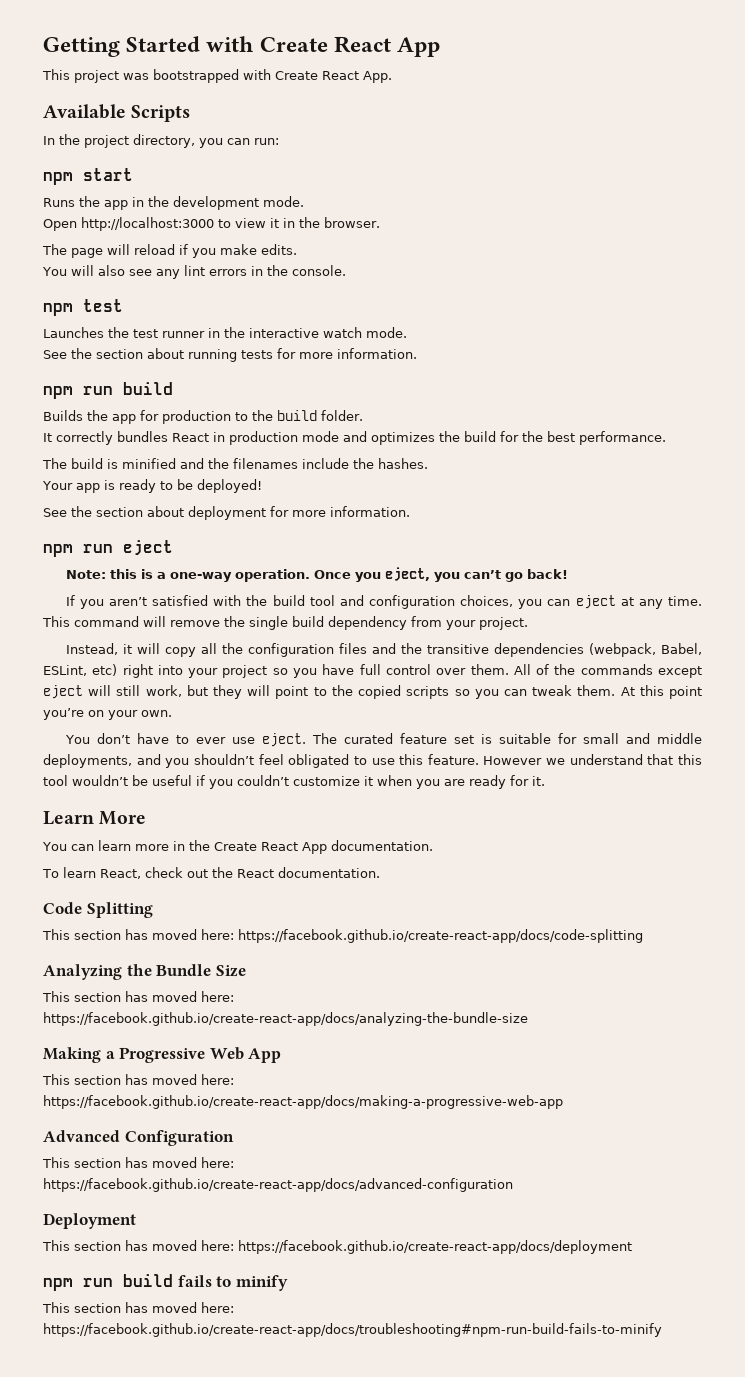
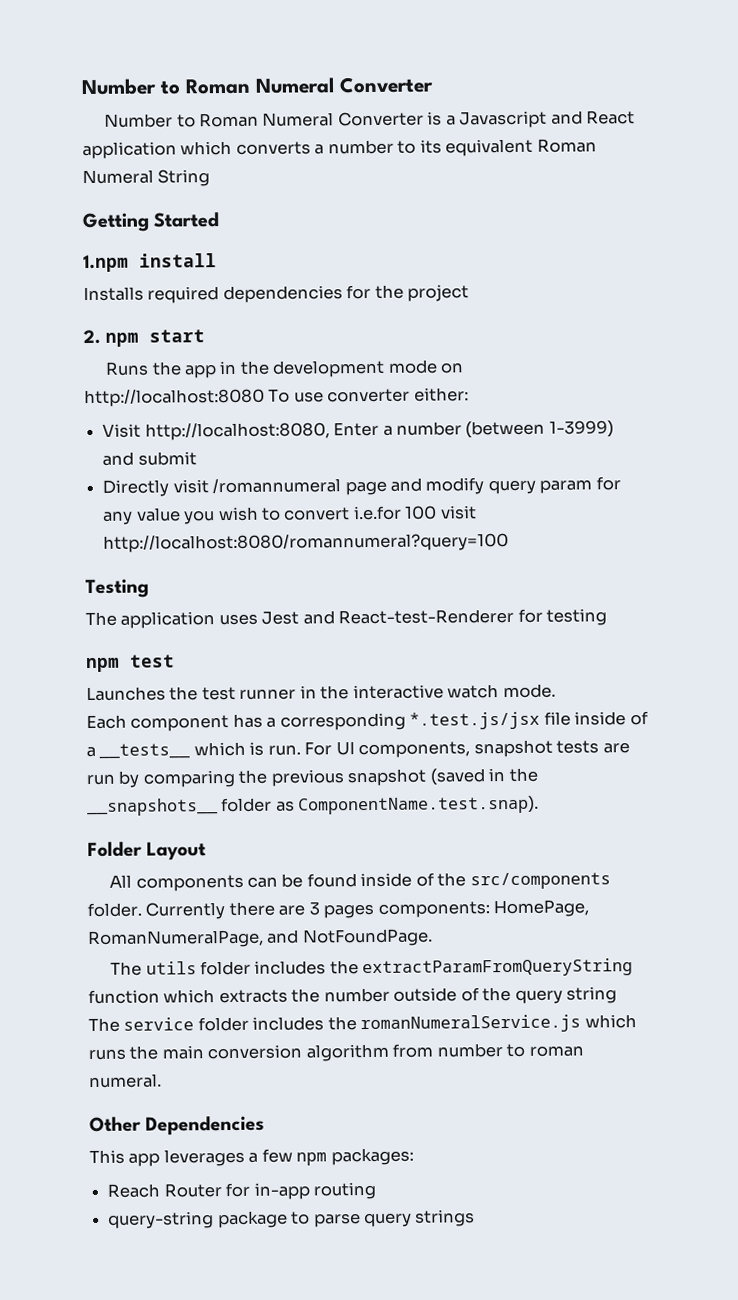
[43,36,441,57] [42,69,392,83] [43,104,191,122] [43,134,279,148] Getting Started with Create React App // This project was bootstrapped with Create React App. // Available Scripts // In the project directory, you can run: // -> [81,76,434,96] [104,110,636,129] [82,138,597,160] [82,169,211,187] [82,212,220,233] [83,253,217,273] [83,284,470,304] [83,329,101,345] Number to Roman Numeral Converter // Number to Roman Numeral Converter is a Javascript and React application which converts a number to its equivalent Roman Numeral String // Getting Started // 1.npm install // Installs required dependencies for the project // 2.
[263,196,304,207] [43,217,380,231] [42,244,297,258] [42,265,346,279] mode. // Open http://localhost:3000 to view it in the browser. // The page will reload if you make edits. // You will also see any lint errors in the console. -> [387,359,465,374] [84,387,469,408] [102,420,614,441] [102,451,197,466] [102,476,621,497] [102,505,477,525] [103,532,510,553] [85,578,149,599] [85,608,608,629] mode on http://localhost:8080 To use converter either: // Visit http://localhost:8080, Enter a number (between 1-3999) and submit // Directly visit /romannumeral page and modify query param for any value you wish to convert i.e.for 100 visit http://localhost:8080/romannumeral?query=100 // Testing // The application uses Jest and React-test-Renderer for testing
[43,348,417,362] [43,382,173,399] [43,410,363,424] [43,431,666,445] [42,458,428,469] [42,479,262,493] [43,506,410,520] [43,540,173,557] [65,567,568,582] [65,595,702,609] [42,616,528,630] [65,643,703,657] [43,664,702,678] [43,685,703,699] [43,708,172,720] [64,733,702,747] [43,754,702,768] [43,775,545,789] [43,811,147,825] [42,840,433,854] [42,867,380,879] [43,902,153,918] [42,929,643,943] [43,964,246,980] [42,991,234,1002] [43,1012,528,1026] [43,1047,282,1063] [42,1074,234,1085] [43,1095,563,1109] [43,1130,234,1146] [42,1157,234,1168] [43,1178,513,1192] [43,1213,136,1229] [42,1240,632,1254] [43,1274,288,1291] [42,1302,234,1313] [43,1323,662,1337] See the section about running tests for more information. // npm run build // Builds the app for production to the build folder. // It correctly bundles React in production mode and optimizes the build for the best performance. // The build is minified and the filenames include the hashes. // Your app is ready to be deployed! // See the section about deployment for more information. // npm run eject // Note: this is a one-way operation. Once you eject, you can’t go back! // If you aren’t satisfied with the build tool and configuration choices, you can eject at any time. This command will remove the single build dependency from your project. // Instead, it will copy all the configuration files and the transitive dependencies (webpack, Babel, ESLint, etc) right into your project so you have full control over them. All of the commands except eject will still work, but they will point to the copied scripts so you can tweak them. At this point you’re on your own. // You don’t have to ever use eject. The curated feature set is suitable for small and middle deployments, and you shouldn’t feel obligated to use this feature. However we understand that this tool wouldn’t be useful if you couldn’t customize it when you are ready for it. // Learn More // You can learn more in the Create React App documentation. // To learn React, check out the React documentation. // Code Splitting // This section has moved here: https://facebook.github.io/create-react-app/docs/code-splitting // Analyzing the Bundle Size // This section has moved here: https://facebook.github.io/create-react-app/docs/analyzing-the-bundle-size // Making a Progressive Web App // This section has moved here: https://facebook.github.io/create-react-app/docs/making-a-progressive-web-app // Advanced Configuration // This section has moved here: https://facebook.github.io/create-react-app/docs/advanced-configuration // Deployment // This section has moved here: https://facebook.github.io/create-react-app/docs/deployment // npm run build fails to minify // This section has moved here: https://facebook.github.io/create-react-app/docs/troubleshooting#npm-run-build-fails-to-minify -> [86,711,649,732] [86,739,630,759] [86,767,538,788] [87,795,540,817] [87,841,207,861] [109,872,611,892] [87,899,590,920] [88,928,433,949] [110,958,634,978] [88,986,618,1005] [88,1014,637,1034] [88,1043,584,1062] [89,1073,162,1089] [89,1115,266,1136] [89,1147,414,1167] [107,1181,376,1200] [108,1209,476,1229] Each component has a corresponding *.test.js/jsx file inside of a __tests__ which is run. For UI components, snapshot tests are run by comparing the previous snapshot (saved in the __snapshots__ folder as ComponentName.test.snap). // Folder Layout // All components can be found inside of the src/components folder. Currently there are 3 pages components: HomePage, RomanNumeralPage, and NotFoundPage. // The utils folder includes the extractParamFromQueryString function which extracts the number outside of the query string The service folder includes the romanNumeralService.js which runs the main conversion algorithm from number to roman numeral. // Other Dependencies // This app leverages a few npm packages: // Reach Router for in-app routing // query-string package to parse query strings

